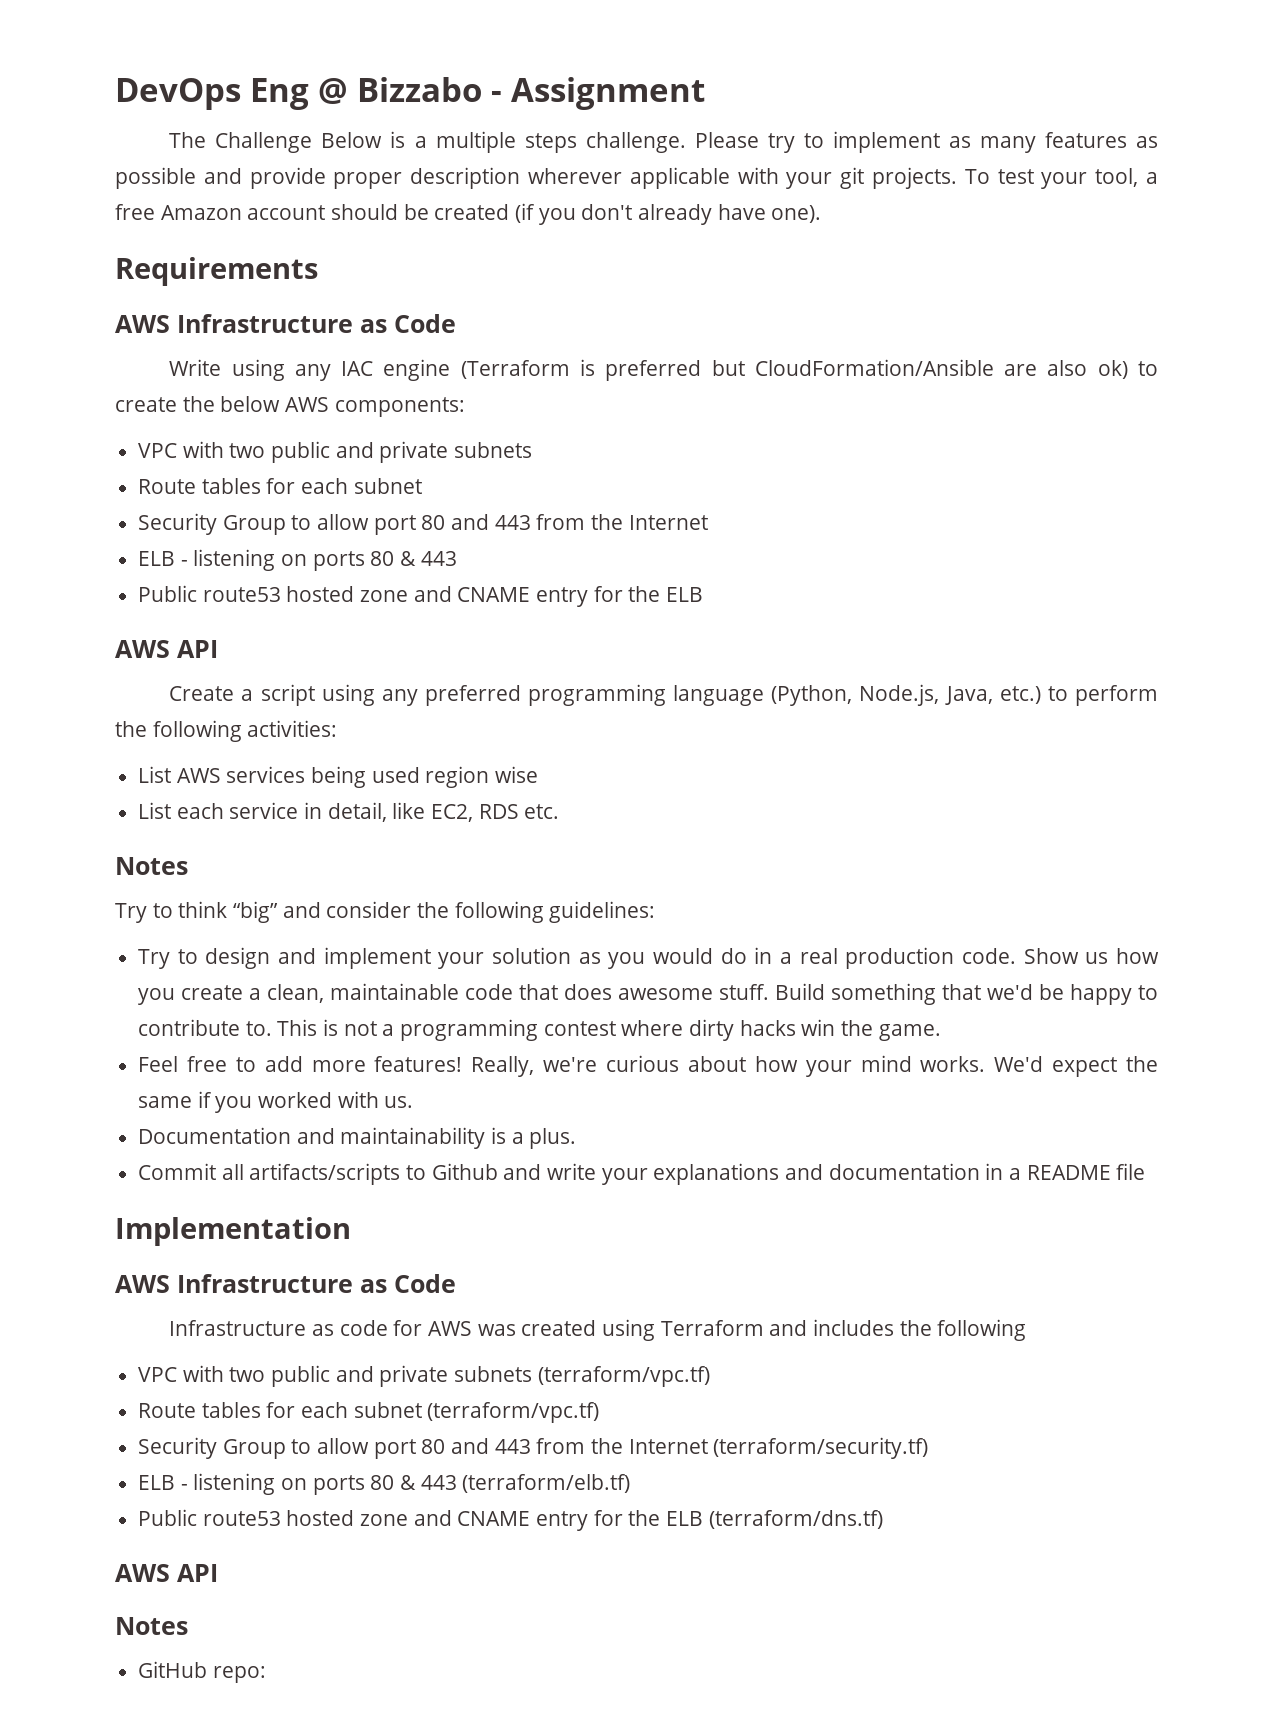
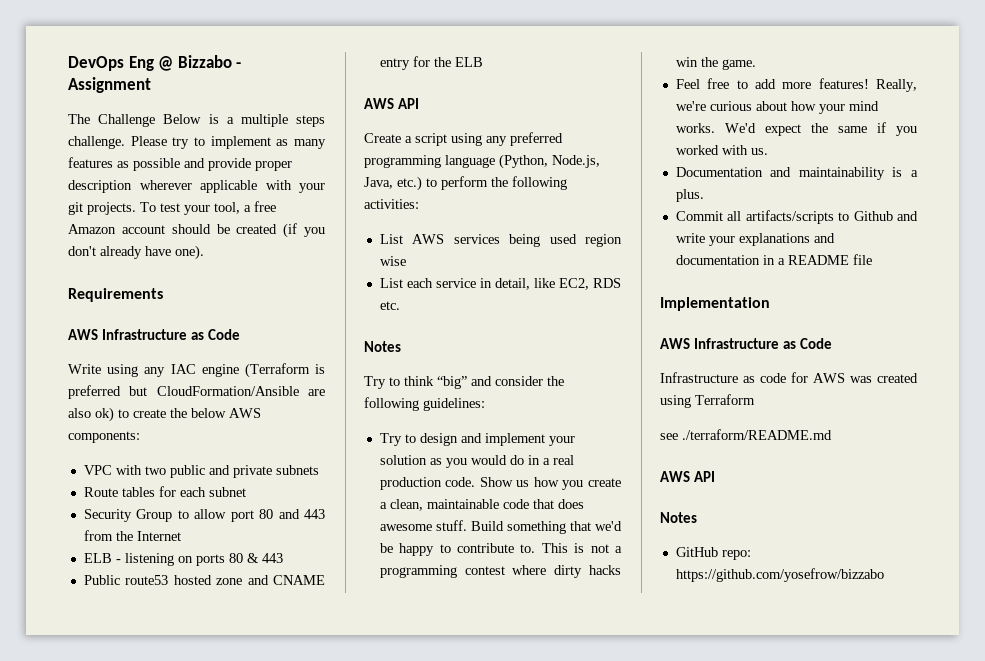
[769,1319,1027,1341] [138,1365,710,1387] [138,1402,600,1423] [138,1437,929,1459] [138,1473,631,1495] [138,1509,883,1531] and includes the following // VPC with two public and private subnets (terraform/vpc.tf) // Route tables for each subnet (terraform/vpc.tf) // Security Group to allow port 80 and 443 from the Internet (terraform/security.tf) // ELB - listening on ports 80 & 443 (terraform/elb.tf) // Public route53 hosted zone and CNAME entry for the ELB (terraform/dns.tf) -> [660,429,832,440] // see ./terraform/README.md
(266, 1674) none -> [675,568,884,582] https://github.com/yosefrow/bizzabo

